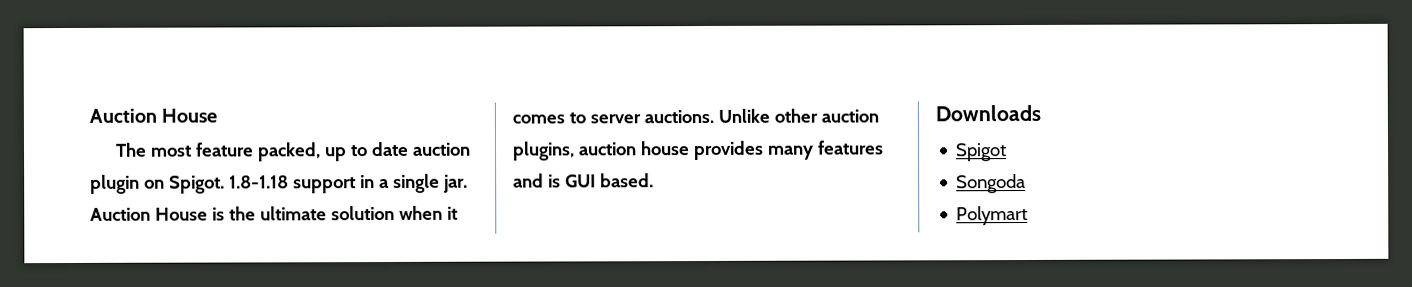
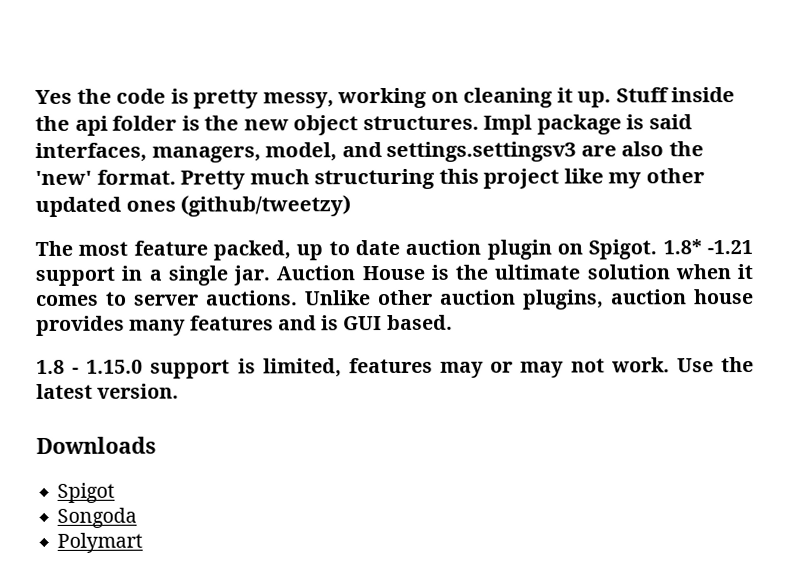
[89,108,218,123] Auction House -> [35,87,736,109] [35,114,693,136] [35,141,704,163] [35,168,705,190] [35,195,352,218] Yes the code is pretty messy, working on cleaning it up. Stuff inside the api folder is the new object structures. Impl package is said interfaces, managers, model, and settings.settingsv3 are also the 'new' format. Pretty much structuring this project like my other updated ones (github/tweetzy)
[228,175,289,189] 1.8-1.18 -> [662,239,753,255] 1.8* -1.21
(654, 180) none -> [36,356,754,379] [36,383,180,400] // 1.8 - 1.15.0 support is limited, features may or may not work. Use the latest version.

